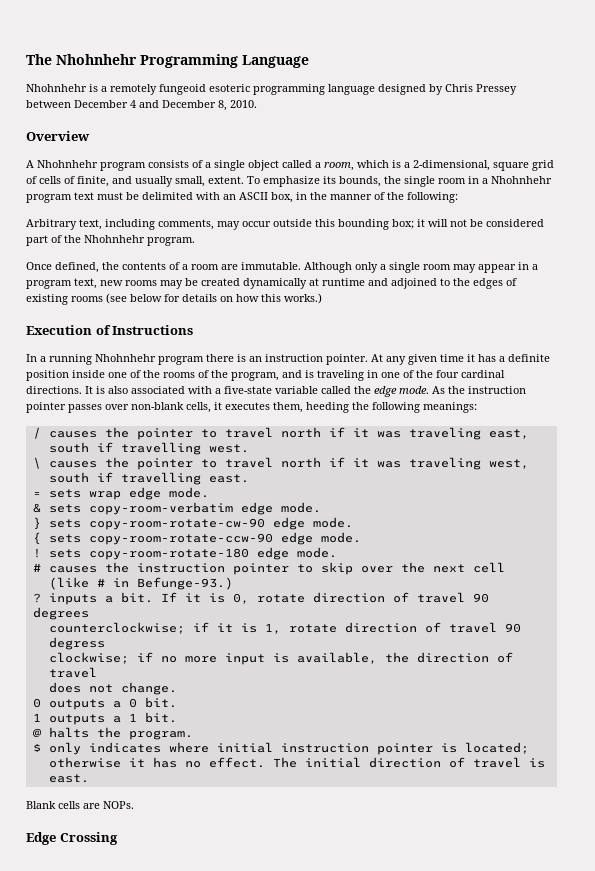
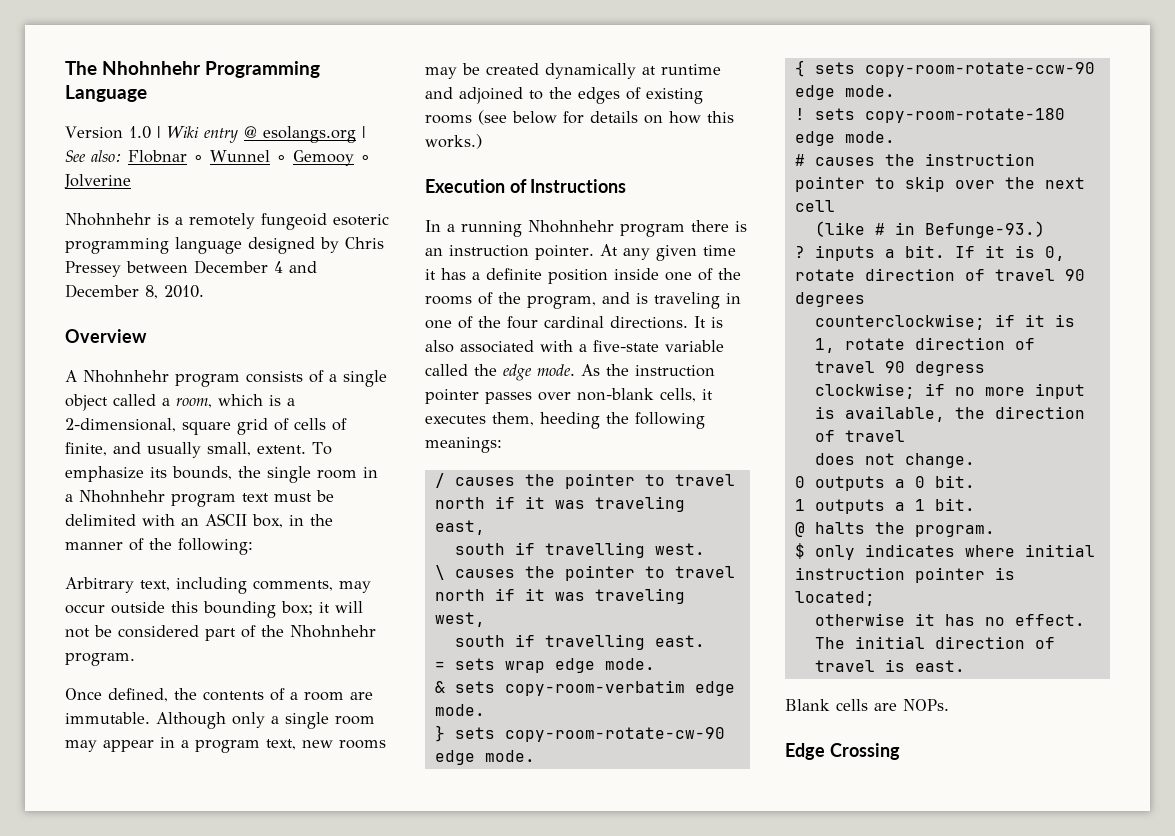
(309, 61) none -> [65,126,365,143] [65,150,371,166] [64,174,131,189] // Version 1.0 | Wiki entry @ esolangs.org | See also: Flobnar ∘ Wunnel ∘ Gemooy ∘ Jolverine

